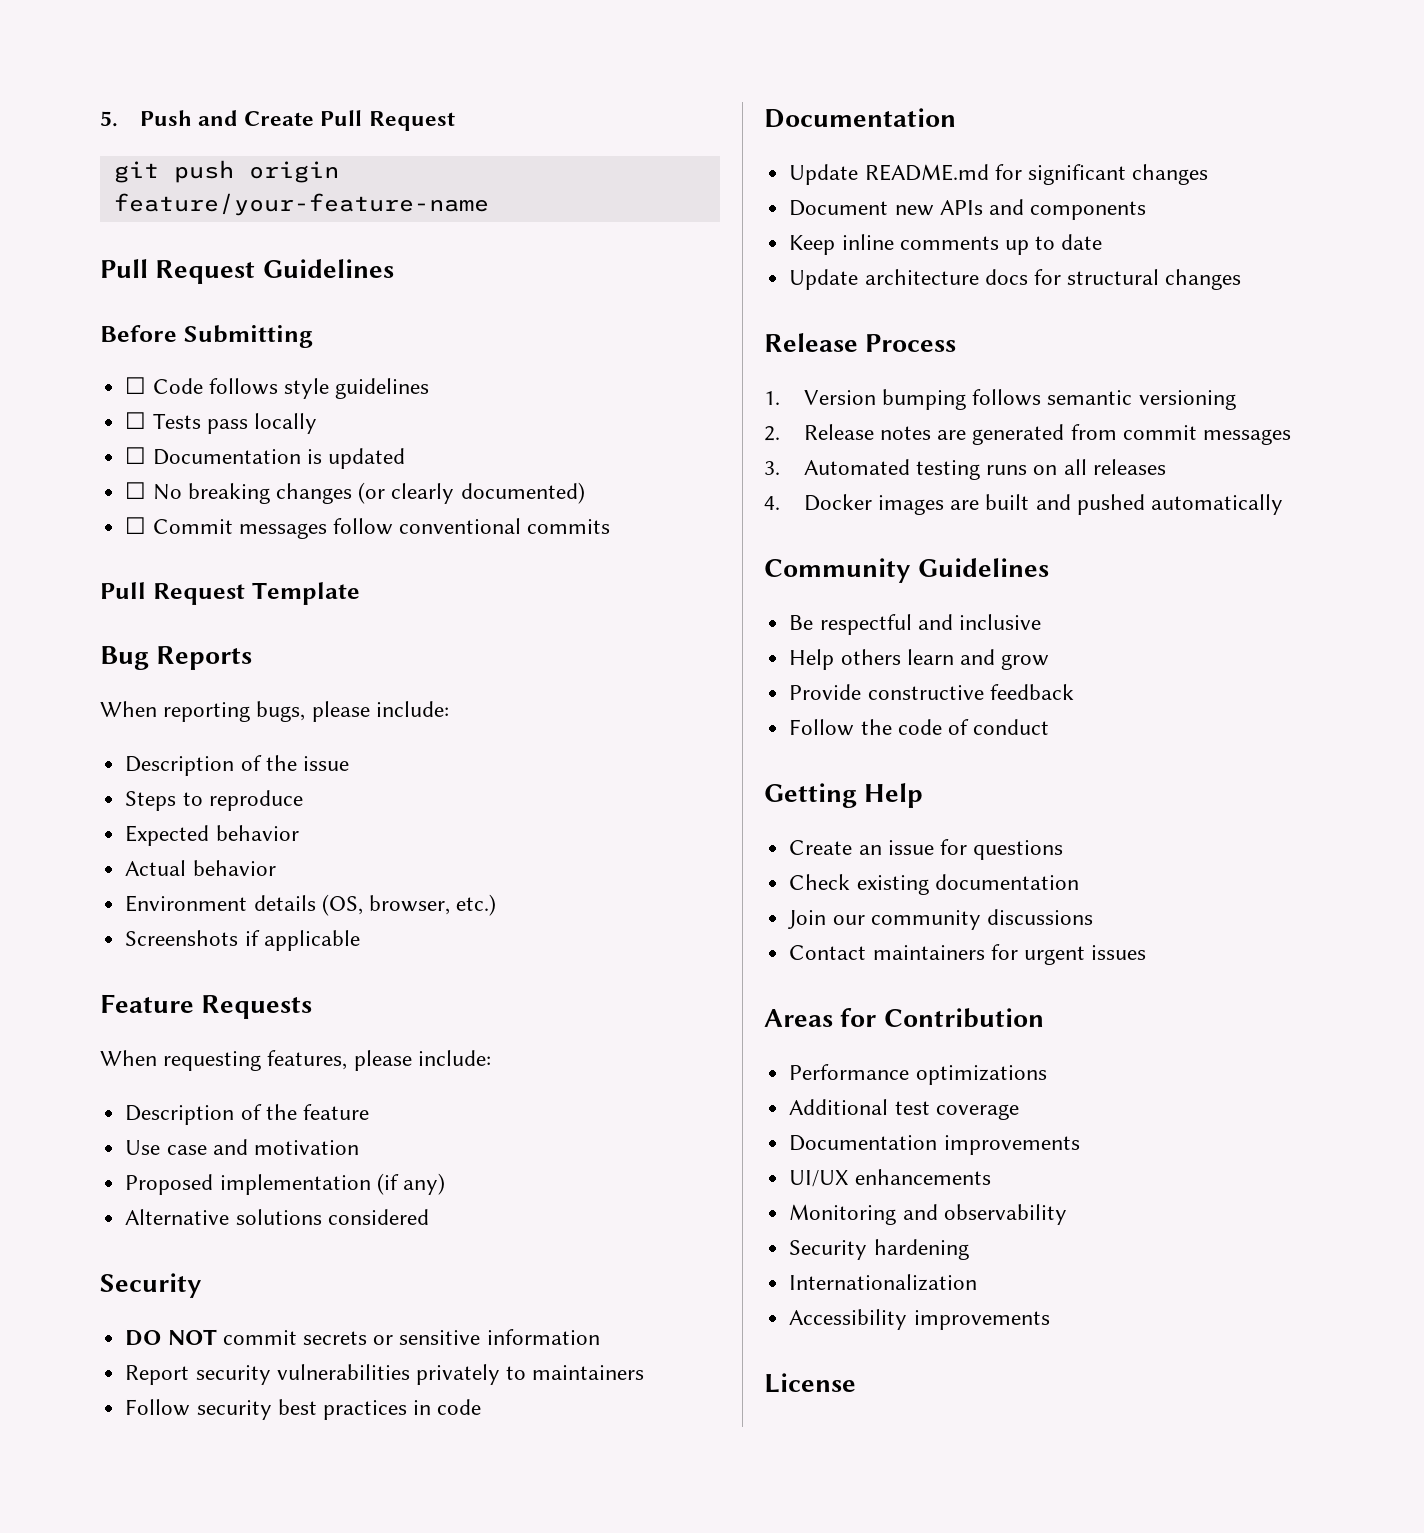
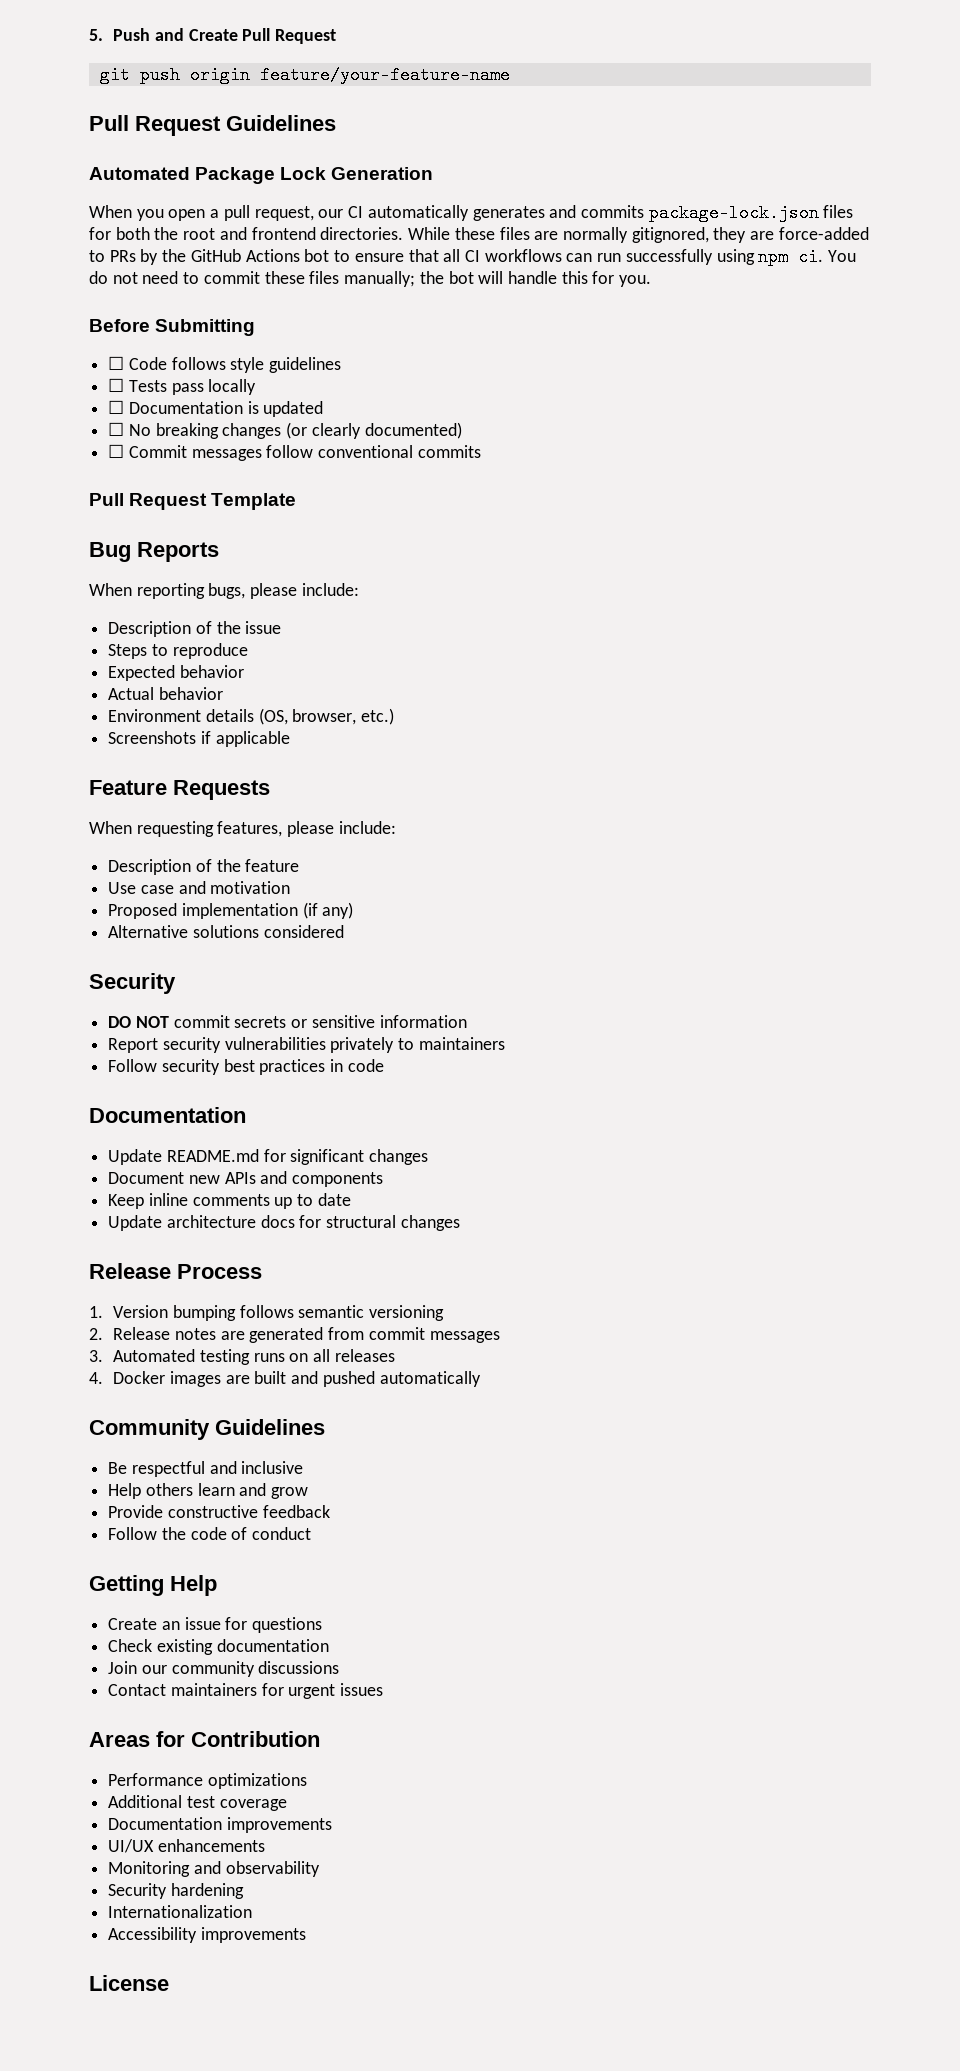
(394, 268) none -> [89,167,434,184] [89,204,854,222] [89,227,869,243] [89,248,857,266] [89,271,652,287] // Automated Package Lock Generation // When you open a pull request, our CI automatically generates and commits package-lock.json files for both the root and frontend directories. While these files are normally gitignored, they are force-added to PRs by the GitHub Actions bot to ensure that all CI workflows can run successfully using npm ci. You do not need to commit these files manually; the bot will handle this for you.

